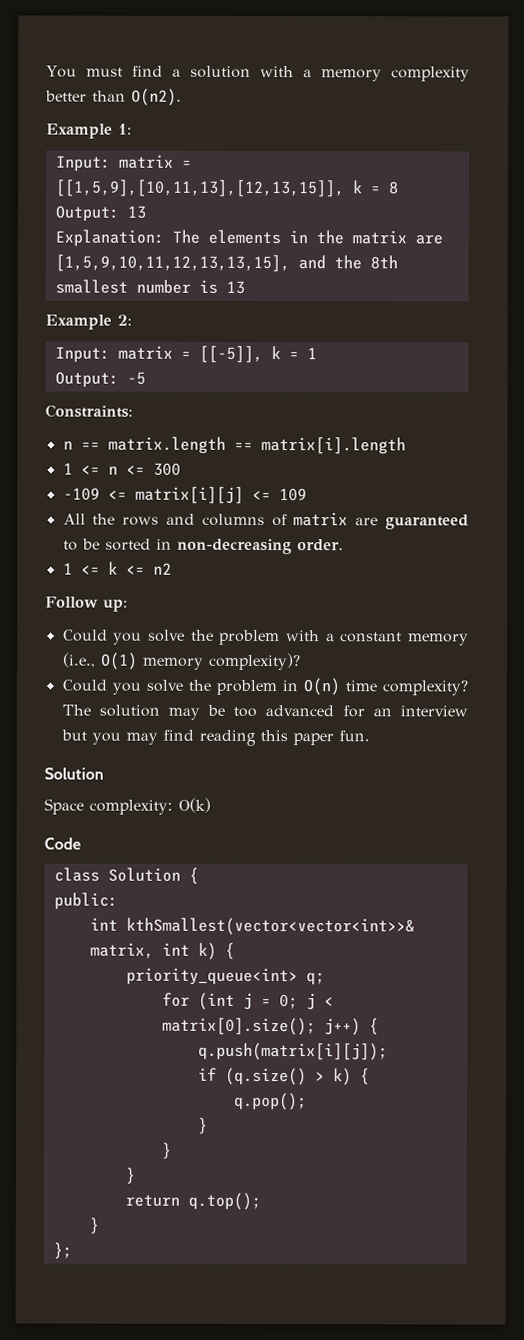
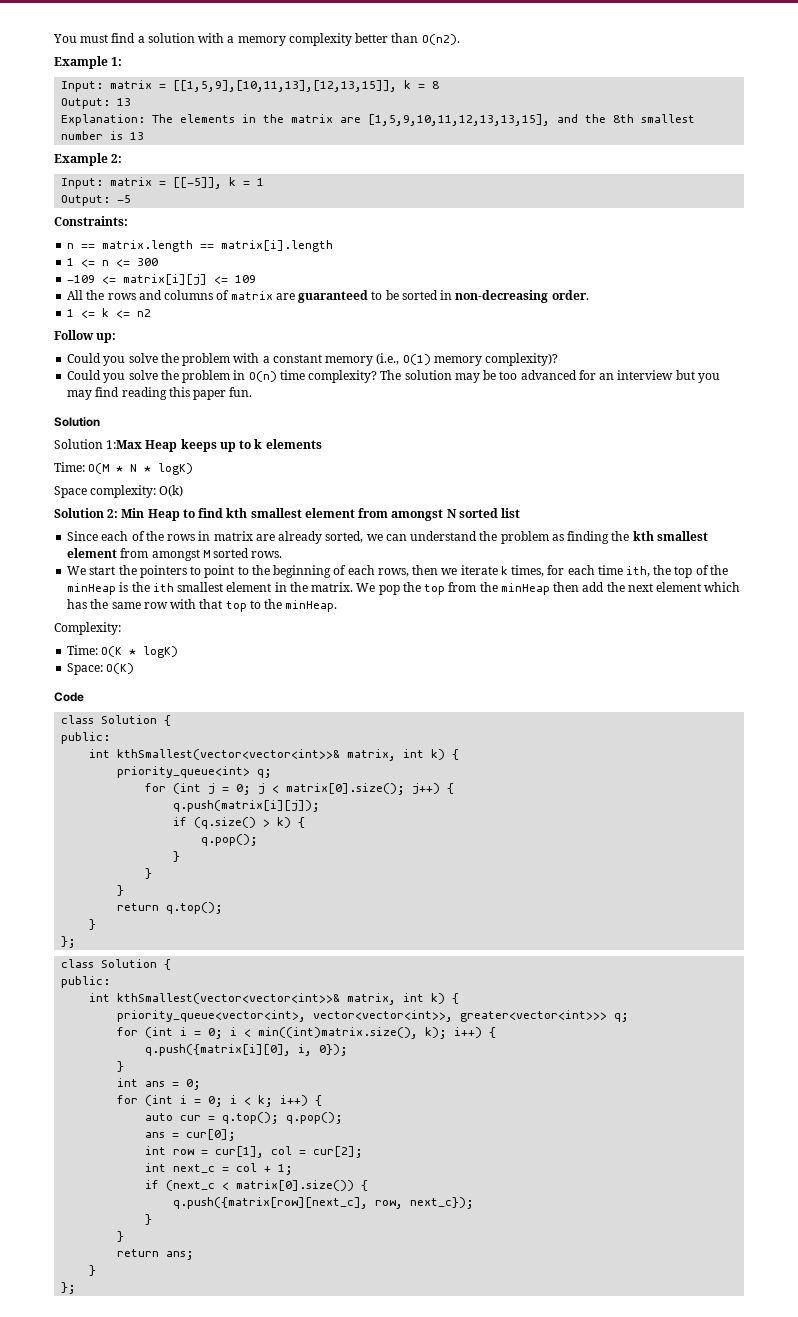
[44,797,211,815] Space complexity: O(k) -> [54,439,322,452] [54,462,194,475] [54,485,184,498] [54,508,521,521] [67,531,708,544] [67,548,283,561] [67,565,728,578] [67,582,741,595] [67,599,338,612] [54,622,121,635] [67,645,179,658] [67,663,135,675] Solution 1:Max Heap keeps up to k elements // Time: O(M * N * logK) // Space complexity: O(k) // Solution 2: Min Heap to find kth smallest element from amongst N sorted list // Since each of the rows in matrix are already sorted, we can understand the problem as finding the kth smallest element from amongst M sorted rows. // We start the pointers to point to the beginning of each rows, then we iterate k times, for each time ith, the top of the minHeap is the ith smallest element in the matrix. We pop the top from the minHeap then add the next element which has the same row with that top to the minHeap. // Complexity: // Time: O(K * logK) // Space: O(K)
(72, 1250) none -> [61,959,172,970] [61,976,111,988] [89,993,460,1005] [117,1010,630,1022] [117,1027,497,1039] [145,1044,349,1056] [117,1061,125,1072] [117,1078,202,1090] [117,1095,323,1107] [145,1112,344,1124] [145,1129,237,1141] [145,1146,364,1158] [145,1163,294,1175] [145,1180,369,1191] [173,1197,475,1209] [145,1214,153,1225] [117,1231,125,1242] [117,1249,195,1260] [89,1265,97,1276] [61,1282,77,1294] // class Solution { // public: // int kthSmallest(vector<vector<int>>& matrix, int k) { // priority_queue<vector<int>, vector<vector<int>>, greater<vector<int>>> q; // for (int i = 0; i < min((int)matrix.size(), k); i++) { // q.push({matrix[i][0], i, 0}); // } // int ans = 0; // for (int i = 0; i < k; i++) { // auto cur = q.top(); q.pop(); // ans = cur[0]; // int row = cur[1], col = cur[2]; // int next_c = col + 1; // if (next_c < matrix[0].size()) { // q.push({matrix[row][next_c], row, next_c}); // } // } // return ans; // } // };

